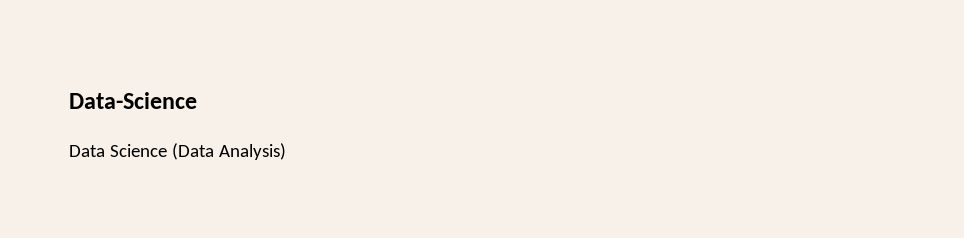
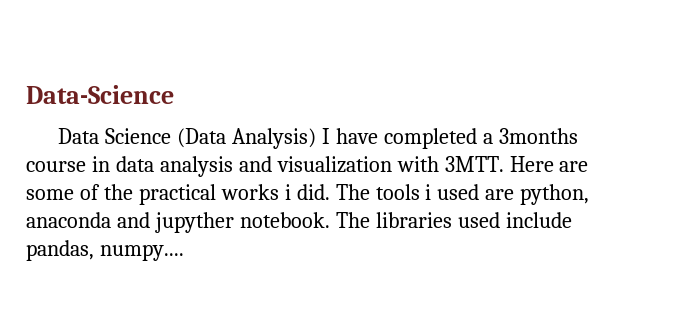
(286, 151) none -> [322,128,578,149] [26,156,589,177] [26,184,590,205] [26,212,572,233] [26,240,184,261] I have completed a 3months course in data analysis and visualization with 3MTT. Here are some of the practical works i did. The tools i used are python, anaconda and jupyther notebook. The libraries used include pandas, numpy....

